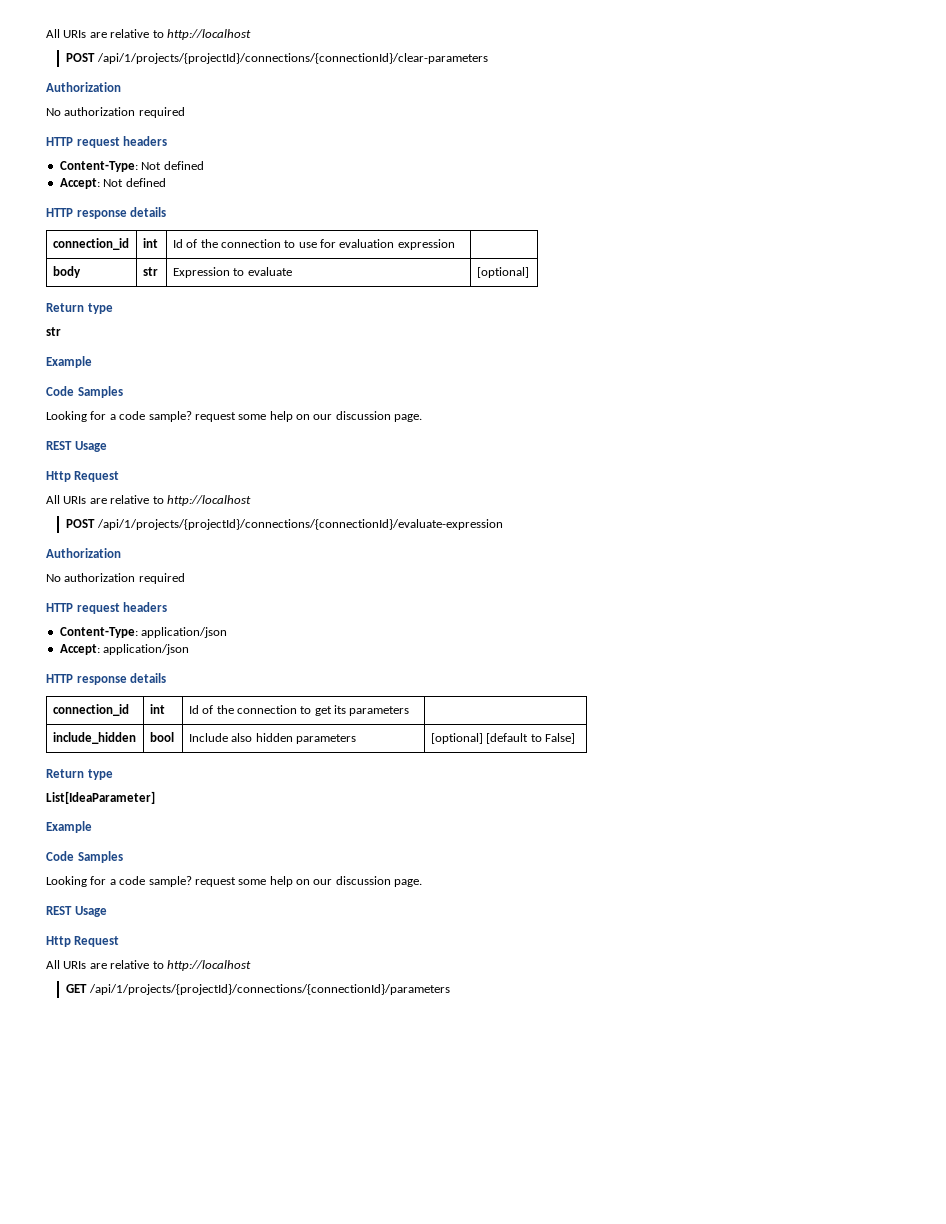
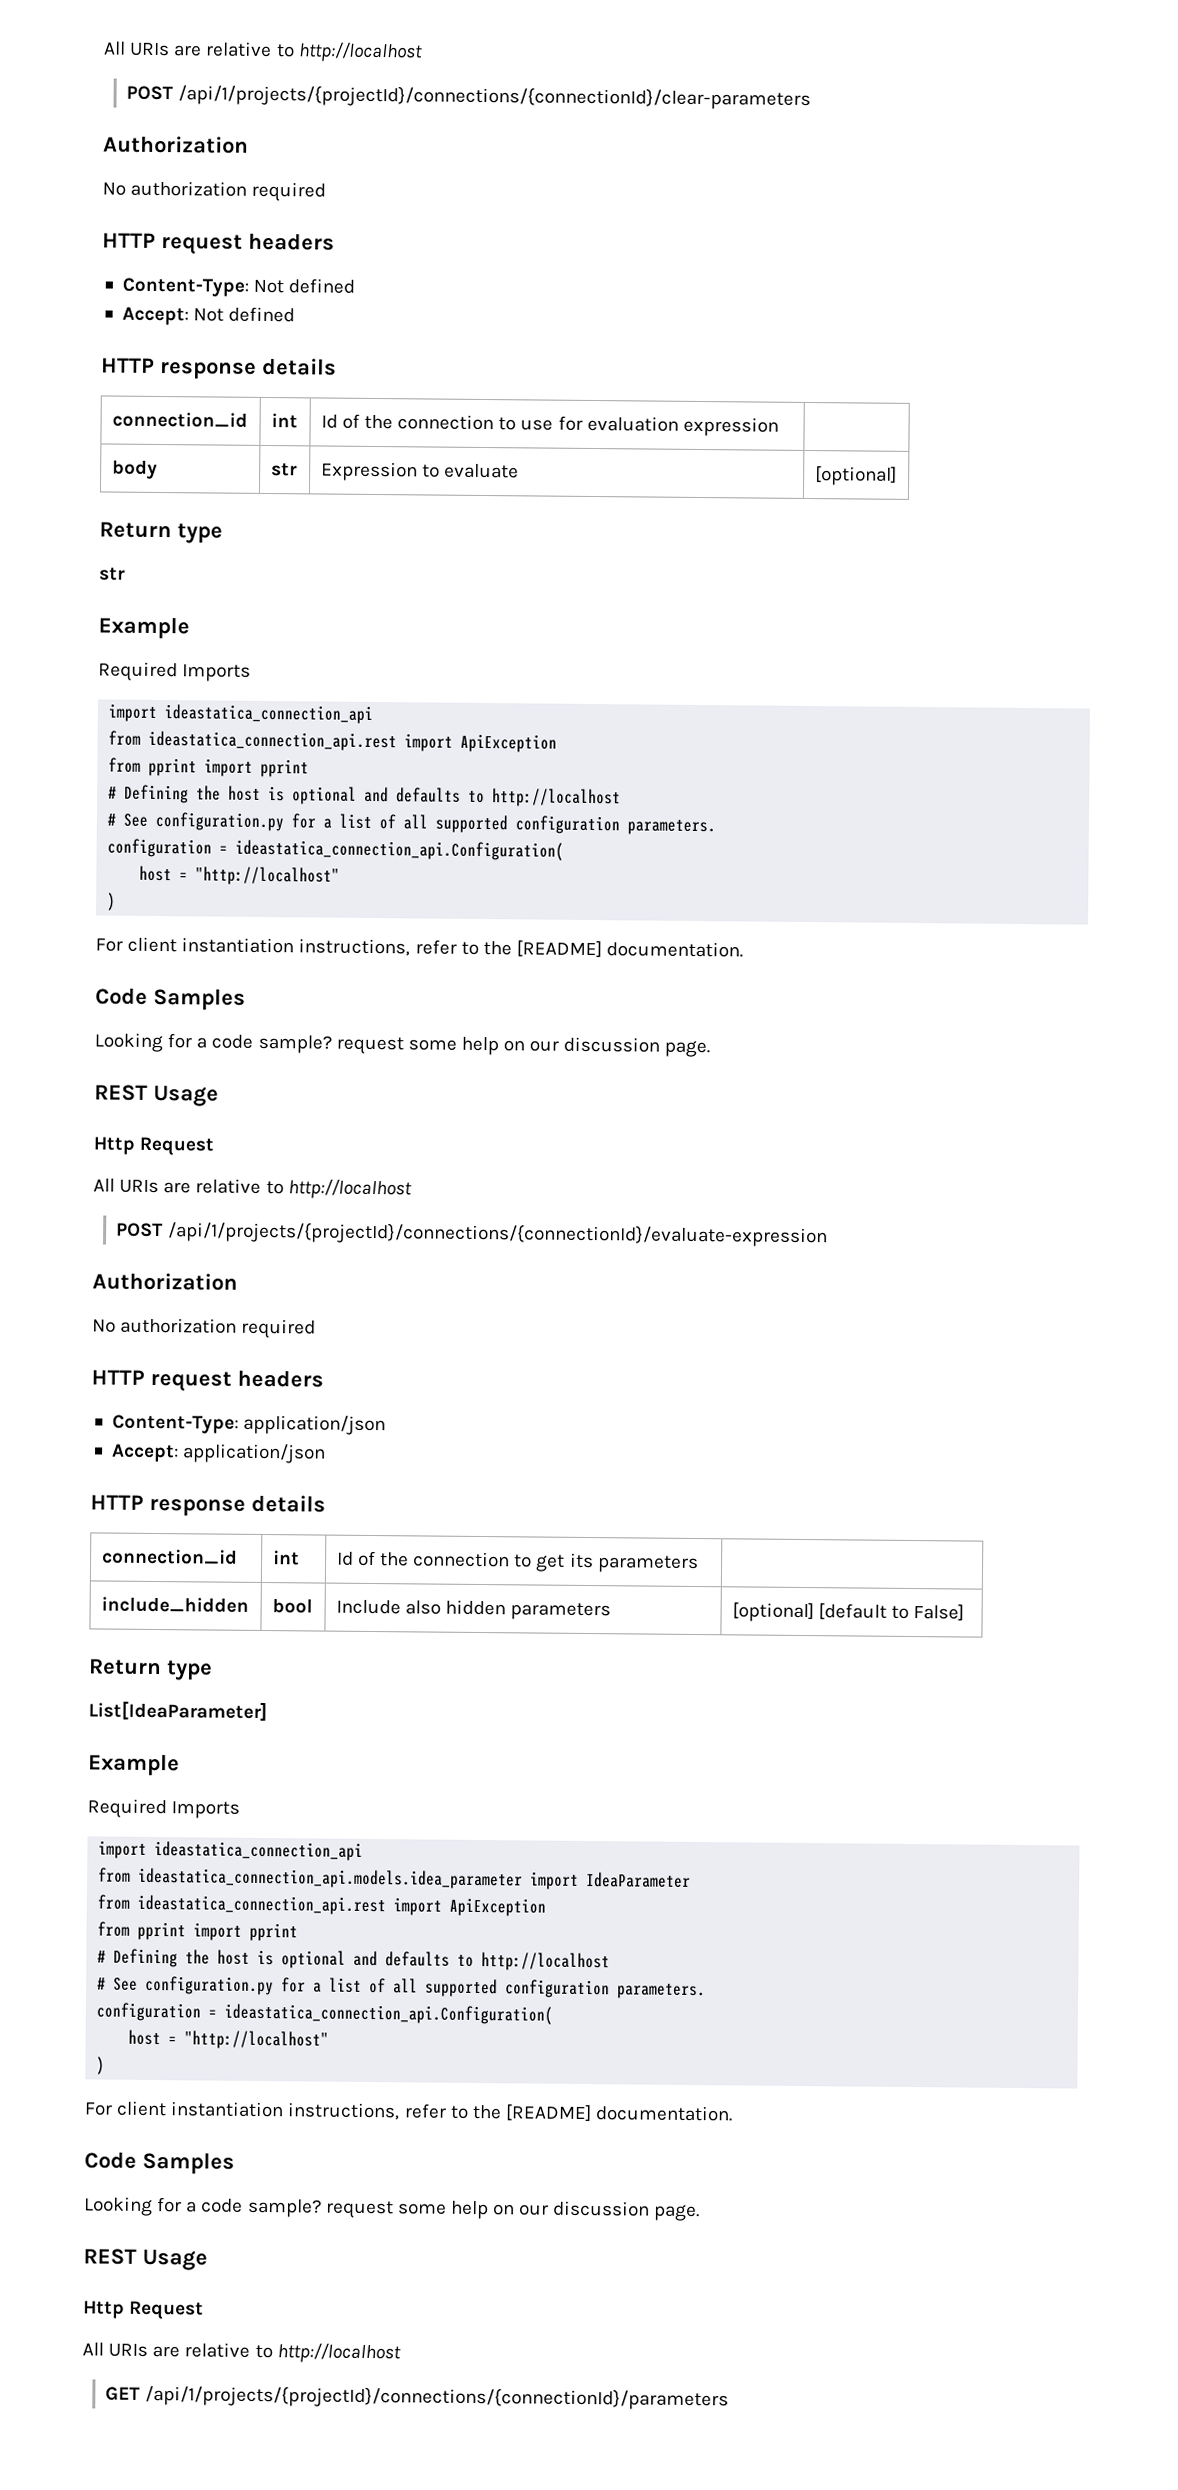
(92, 362) none -> [98,661,252,682] [108,703,374,724] [108,730,558,753] [108,757,310,778] [108,784,622,808] [107,811,717,836] [107,838,565,861] [139,865,341,886] [107,892,117,911] [95,936,744,958] // Required Imports // import ideastatica_connection_api // from ideastatica_connection_api.rest import ApiException // from pprint import pprint // # Defining the host is optional and defaults to http://localhost // # See configuration.py for a list of all supported configuration parameters. // configuration = ideastatica_connection_api.Configuration( // host = "http://localhost" // ) // For client instantiation instructions, refer to the [README] documentation.
(92, 827) none -> [87,1798,241,1819] [98,1840,364,1861] [98,1867,692,1890] [97,1894,547,1917] [97,1921,299,1942] [97,1948,611,1972] [97,1975,707,2000] [96,2002,554,2025] [128,2029,330,2050] [96,2056,106,2075] [84,2100,734,2122] // Required Imports // import ideastatica_connection_api // from ideastatica_connection_api.models.idea_parameter import IdeaParameter // from ideastatica_connection_api.rest import ApiException // from pprint import pprint // # Defining the host is optional and defaults to http://localhost // # See configuration.py for a list of all supported configuration parameters. // configuration = ideastatica_connection_api.Configuration( // host = "http://localhost" // ) // For client instantiation instructions, refer to the [README] documentation.

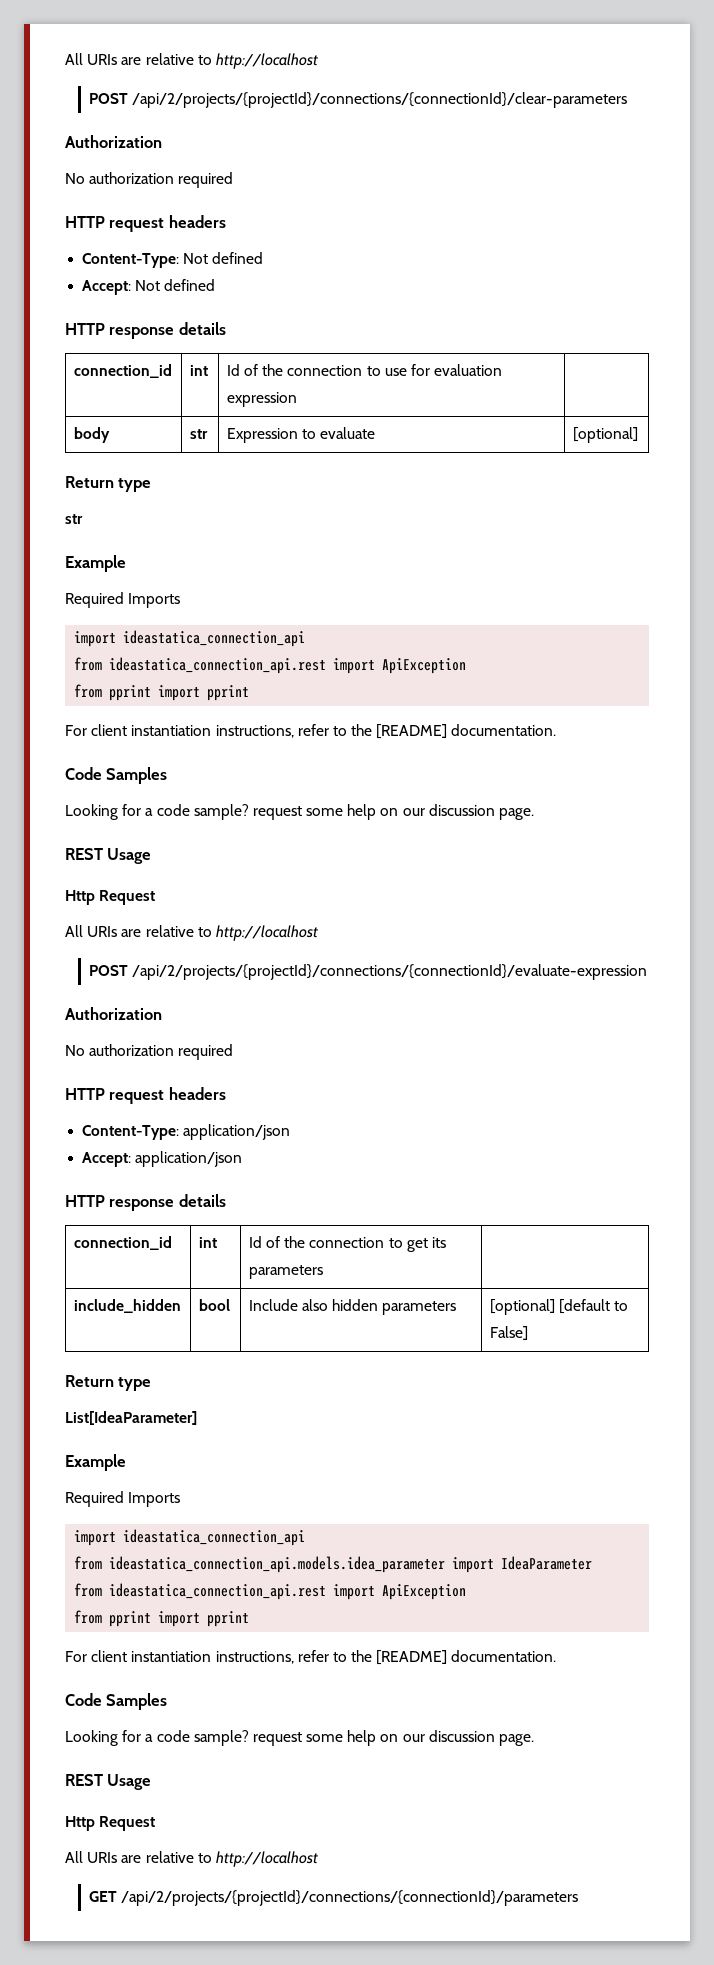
[103,41,423,63] [126,84,811,111] All URIs are relative to http://localhost // POST /api/1/projects/{projectId}/connections/{connectionId}/clear-parameters -> [65,53,318,69] [89,92,628,108] All URIs are relative to http://localhost // POST /api/2/projects/{projectId}/connections/{connectionId}/clear-parameters
[108,784,622,808] [107,811,717,836] [107,838,565,861] [139,865,341,886] [107,892,117,911] // # Defining the host is optional and defaults to http://localhost // # See configuration.py for a list of all supported configuration parameters. // configuration = ideastatica_connection_api.Configuration( // host = "http://localhost" // ) -> (250, 693) none
[167,1221,828,1248] /api/1/projects/{projectId}/connections/{connectionId}/evaluate-expression -> [132,964,648,980] /api/2/projects/{projectId}/connections/{connectionId}/evaluate-expression
[97,1948,611,1972] [97,1975,707,2000] [96,2002,554,2025] [128,2029,330,2050] [96,2056,106,2075] // # Defining the host is optional and defaults to http://localhost // # See configuration.py for a list of all supported configuration parameters. // configuration = ideastatica_connection_api.Configuration( // host = "http://localhost" // ) -> (250, 1619) none
[144,2384,729,2411] /api/1/projects/{projectId}/connections/{connectionId}/parameters -> [121,1890,579,1906] /api/2/projects/{projectId}/connections/{connectionId}/parameters

